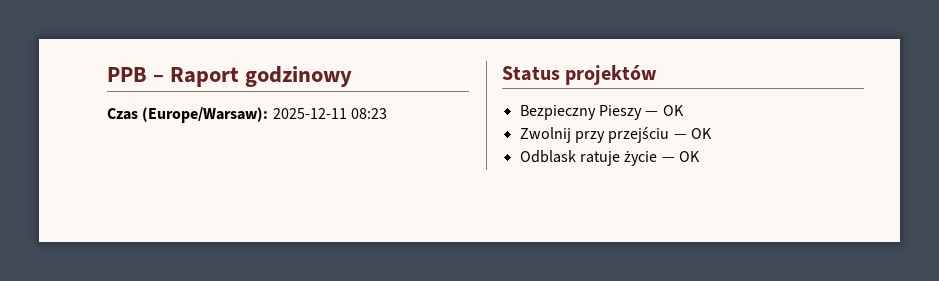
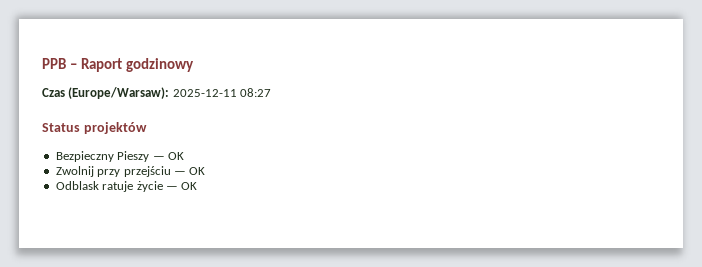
[350,108,387,119] 08:23 -> [240,88,272,97] 08:27

